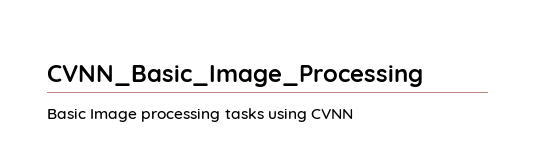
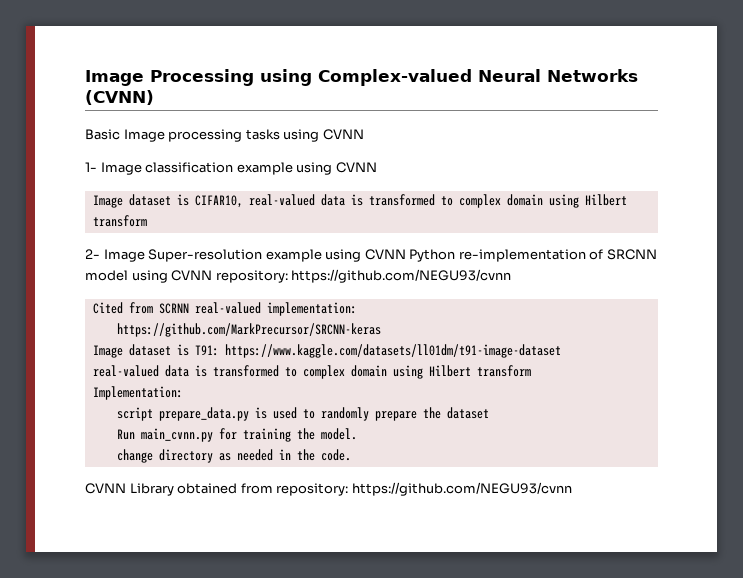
[47,65,423,87] CVNN_Basic_Image_Processing -> [85,69,638,86] [85,90,154,105] Image Processing using Complex-valued Neural Networks (CVNN)
(353, 114) none -> [85,162,377,175] [92,194,627,208] [92,215,147,227] [85,249,657,262] [85,269,512,283] [92,302,357,316] [116,323,381,337] [92,344,561,358] [92,365,531,379] [92,386,183,400] [116,407,489,421] [116,428,357,442] [116,449,351,463] [85,482,572,496] // 1- Image classification example using CVNN // Image dataset is CIFAR10, real-valued data is transformed to complex domain using Hilbert transform // 2- Image Super-resolution example using CVNN Python re-implementation of SRCNN model using CVNN repository: https://github.com/NEGU93/cvnn // Cited from SCRNN real-valued implementation: // https://github.com/MarkPrecursor/SRCNN-keras // Image dataset is T91: https://www.kaggle.com/datasets/ll01dm/t91-image-dataset // real-valued data is transformed to complex domain using Hilbert transform // Implementation: // script prepare_data.py is used to randomly prepare the dataset // Run main_cvnn.py for training the model. // change directory as needed in the code. // CVNN Library obtained from repository: https://github.com/NEGU93/cvnn

